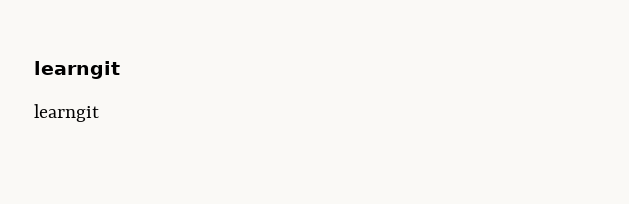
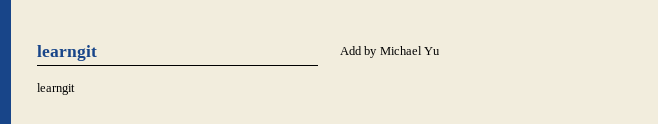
(99, 113) none -> [340,46,441,58] // Add by Michael Yu

